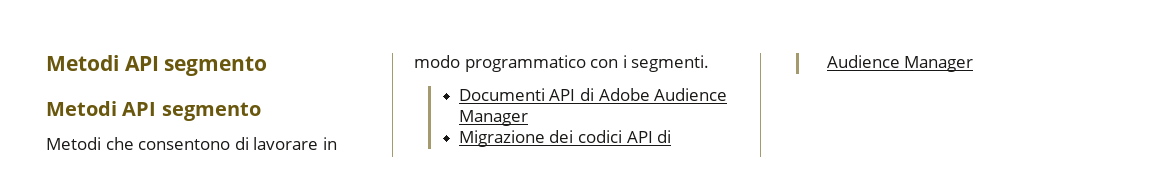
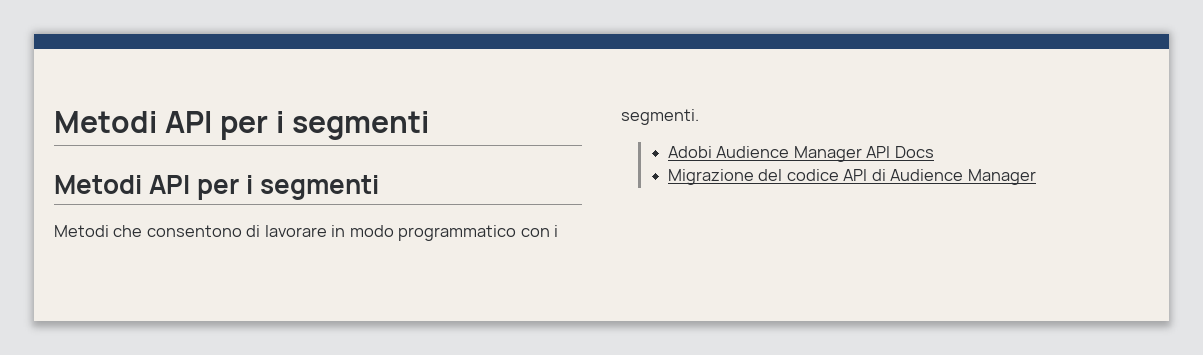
[46,55,268,76] [46,101,261,121] Metodi API segmento // Metodi API segmento -> [54,111,430,140] [54,175,380,200] Metodi API per i segmenti // Metodi API per i segmenti
[458,88,728,101] [458,110,528,126] Documenti API di Adobe Audience Manager -> [667,146,934,162] Adobi Audience Manager API Docs
[549,130,623,143] dei codici -> [758,169,839,181] del codice

